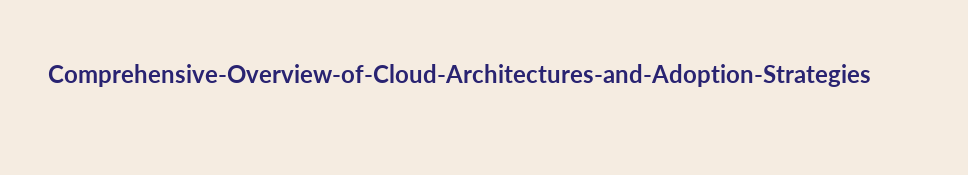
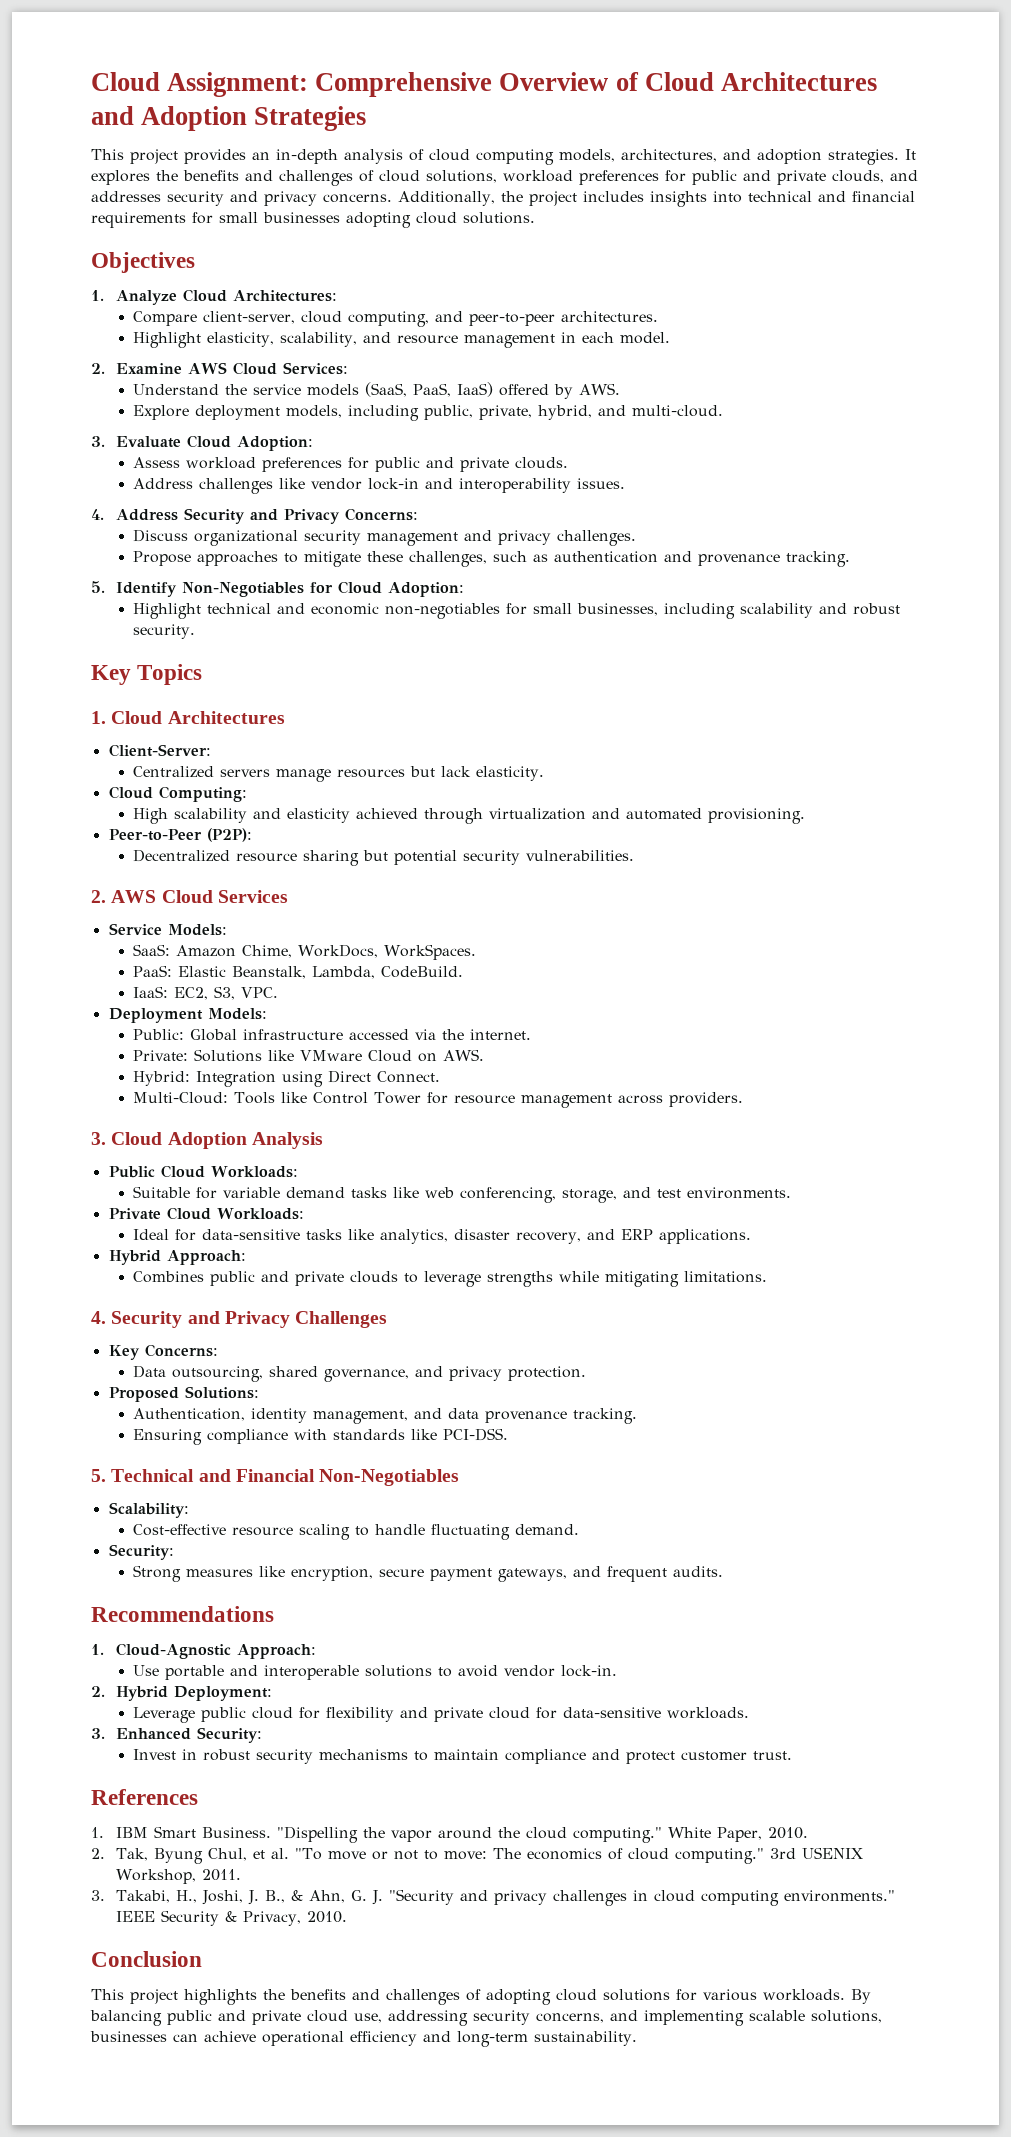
[48,64,871,87] Comprehensive-Overview-of-Cloud-Architectures-and-Adoption-Strategies -> [91,72,877,97] [91,106,367,131] [91,149,916,165] [91,170,918,186] [91,191,915,207] [91,212,535,228] [91,252,195,273] [91,289,337,305] [133,311,659,327] [133,332,671,348] [91,362,348,375] [133,382,621,399] [133,405,724,421] [91,435,313,451] [133,457,569,472] [133,478,626,494] [91,508,418,524] [133,529,637,546] [133,551,851,567] [91,581,464,597] [133,603,901,619] [133,624,196,639] [91,664,203,685] [91,711,285,724] [108,744,211,757] [133,766,545,782] [108,786,247,802] [133,808,806,824] [108,828,252,842] [133,849,635,866] [91,890,288,903] [108,923,227,936] [133,944,477,960] [133,965,464,979] [133,986,279,1000] [108,1008,267,1023] [133,1029,532,1041] [133,1049,485,1062] [133,1070,441,1087] [133,1092,744,1108] [91,1132,323,1149] [108,1165,298,1178] [133,1186,792,1203] [108,1207,304,1220] [133,1229,752,1244] [108,1250,246,1265] [133,1271,768,1287] [91,1311,388,1328] [108,1344,218,1360] [133,1365,587,1382] [108,1386,259,1402] [133,1408,638,1424] [133,1428,509,1445] [91,1469,460,1486] [108,1502,189,1518] [133,1524,580,1540] [108,1544,174,1560] [133,1565,724,1582] [91,1606,274,1622] [91,1643,316,1659] [133,1665,618,1680] [91,1686,272,1701] [133,1707,750,1723] [91,1727,262,1743] [133,1749,793,1764] [91,1789,198,1805] [91,1826,808,1843] [91,1847,863,1864] [115,1869,241,1884] [91,1889,895,1906] [115,1910,347,1926] [91,1951,202,1967] [91,1989,871,2005] [90,2010,882,2026] [90,2031,637,2047] Cloud Assignment: Comprehensive Overview of Cloud Architectures and Adoption Strategies // This project provides an in-depth analysis of cloud computing models, architectures, and adoption strategies. It explores the benefits and challenges of cloud solutions, workload preferences for public and private clouds, and addresses security and privacy concerns. Additionally, the project includes insights into technical and financial requirements for small businesses adopting cloud solutions. // Objectives // 1. Analyze Cloud Architectures: // Compare client-server, cloud computing, and peer-to-peer architectures. // Highlight elasticity, scalability, and resource management in each model. // 2. Examine AWS Cloud Services: // Understand the service models (SaaS, PaaS, IaaS) offered by AWS. // Explore deployment models, including public, private, hybrid, and multi-cloud. // 3. Evaluate Cloud Adoption: // Assess workload preferences for public and private clouds. // Address challenges like vendor lock-in and interoperability issues. // 4. Address Security and Privacy Concerns: // Discuss organizational security management and privacy challenges. // Propose approaches to mitigate these challenges, such as authentication and provenance tracking. // 5. Identify Non-Negotiables for Cloud Adoption: // Highlight technical and economic non-negotiables for small businesses, including scalability and robust security. // Key Topics // 1. Cloud Architectures // Client-Server: // Centralized servers manage resources but lack elasticity. // Cloud Computing: // High scalability and elasticity achieved through virtualization and automated provisioning. // Peer-to-Peer (P2P): // Decentralized resource sharing but potential security vulnerabilities. // 2. AWS Cloud Services // Service Models: // SaaS: Amazon Chime, WorkDocs, WorkSpaces. // PaaS: Elastic Beanstalk, Lambda, CodeBuild. // IaaS: EC2, S3, VPC. // Deployment Models: // Public: Global infrastructure accessed via the internet. // Private: Solutions like VMware Cloud on AWS. // Hybrid: Integration using Direct Connect. // Multi-Cloud: Tools like Control Tower for resource management across providers. // 3. Cloud Adoption Analysis // Public Cloud Workloads: // Suitable for variable demand tasks like web conferencing, storage, and test environments. // Private Cloud Workloads: // Ideal for data-sensitive tasks like analytics, disaster recovery, and ERP applications. // Hybrid Approach: // Combines public and private clouds to leverage strengths while mitigating limitations. // 4. Security and Privacy Challenges // Key Concerns: // Data outsourcing, shared governance, and privacy protection. // Proposed Solutions: // Authentication, identity management, and data provenance tracking. // Ensuring compliance with standards like PCI-DSS. // 5. Technical and Financial Non-Negotiables // Scalability: // Cost-effective resource scaling to handle fluctuating demand. // Security: // Strong measures like encryption, secure payment gateways, and frequent audits. // Recommendations // 1. Cloud-Agnostic Approach: // Use portable and interoperable solutions to avoid vendor lock-in. // 2. Hybrid Deployment: // Leverage public cloud for flexibility and private cloud for data-sensitive workloads. // 3. Enhanced Security: // Invest in robust security mechanisms to maintain compliance and protect customer trust. // References // 1. IBM Smart Business. "Dispelling the vapor around the cloud computing." White Paper, 2010. // 2. Tak, Byung Chul, et al. "To move or not to move: The economics of cloud computing." 3rd USENIX Workshop, 2011. // 3. Takabi, H., Joshi, J. B., & Ahn, G. J. "Security and privacy challenges in cloud computing environments." IEEE Security & Privacy, 2010. // Conclusion // This project highlights the benefits and challenges of adopting cloud solutions for various workloads. By balancing public and private cloud use, addressing security concerns, and implementing scalable solutions, businesses can achieve operational efficiency and long-term sustainability.

